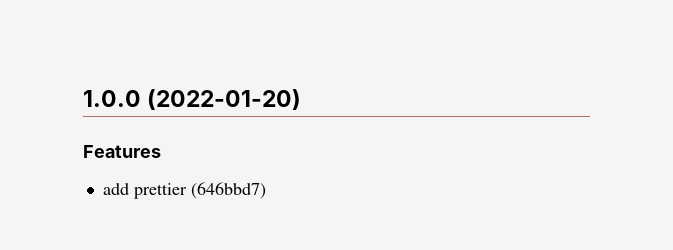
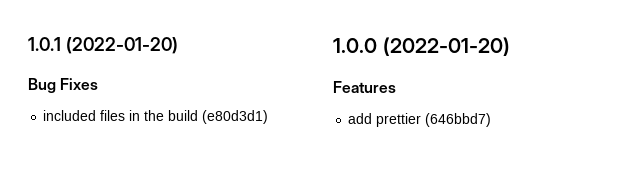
(83, 98) none -> [28,37,178,54] [28,78,99,93] [43,110,269,124] 1.0.1 (2022-01-20) // Bug Fixes // included files in the build (e80d3d1) //

